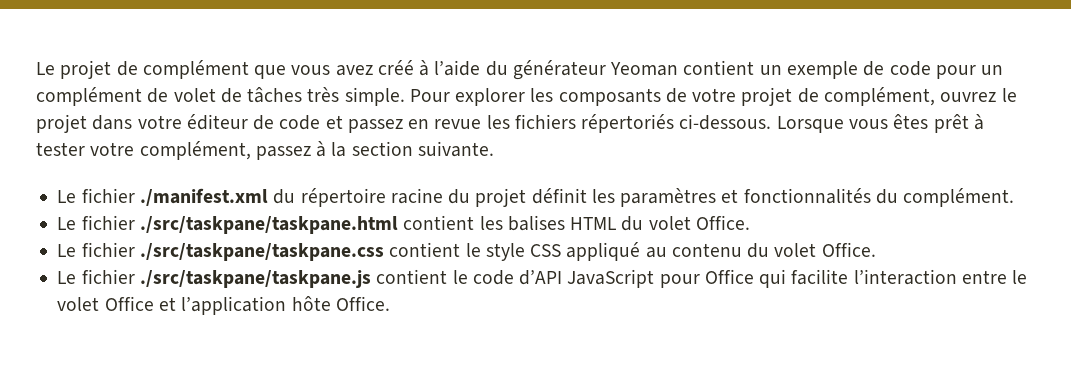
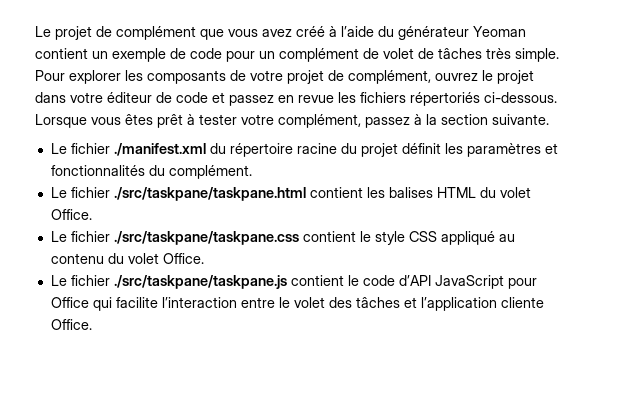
[104,296,154,311] Office -> [328,297,400,308] des tâches
[291,296,331,311] hôte -> [500,297,544,308] cliente

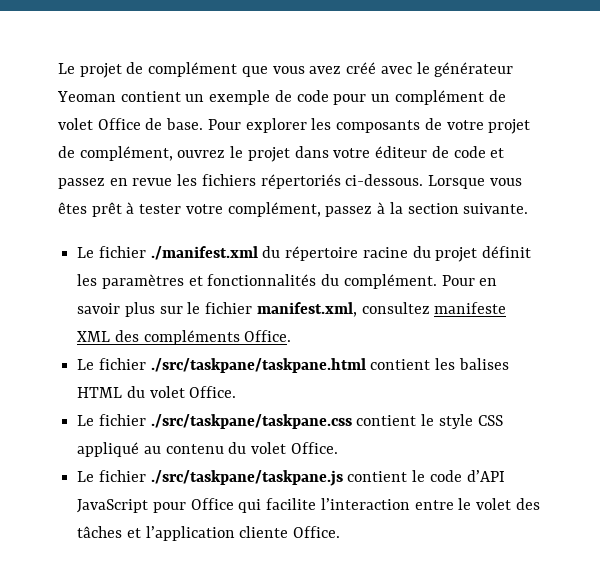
[329,26,394,37] à l’aide du -> [380,62,430,74] avec le
[418,48,559,62] de tâches très simple. -> [97,118,204,130] Office de base.
(252, 172) none -> [441,275,498,286] [77,302,507,317] [77,330,292,345] Pour en savoir plus sur le fichier manifest.xml, consultez manifeste XML des compléments Office.

